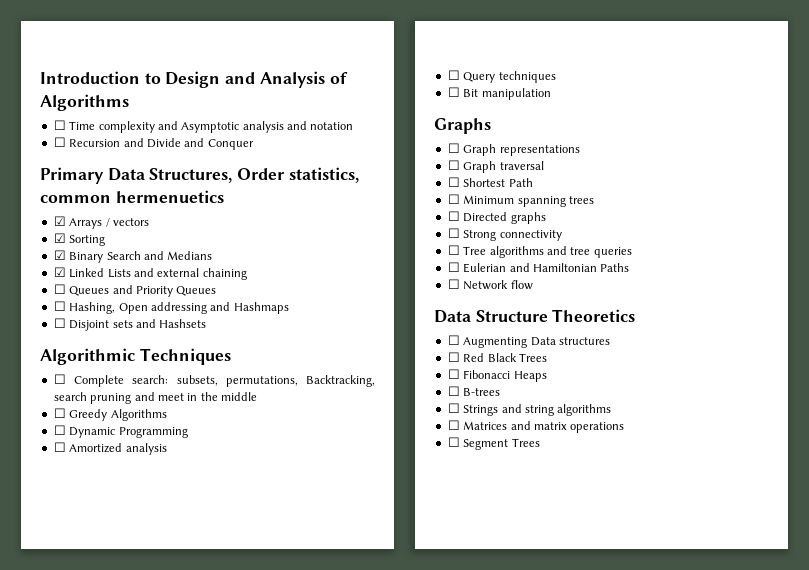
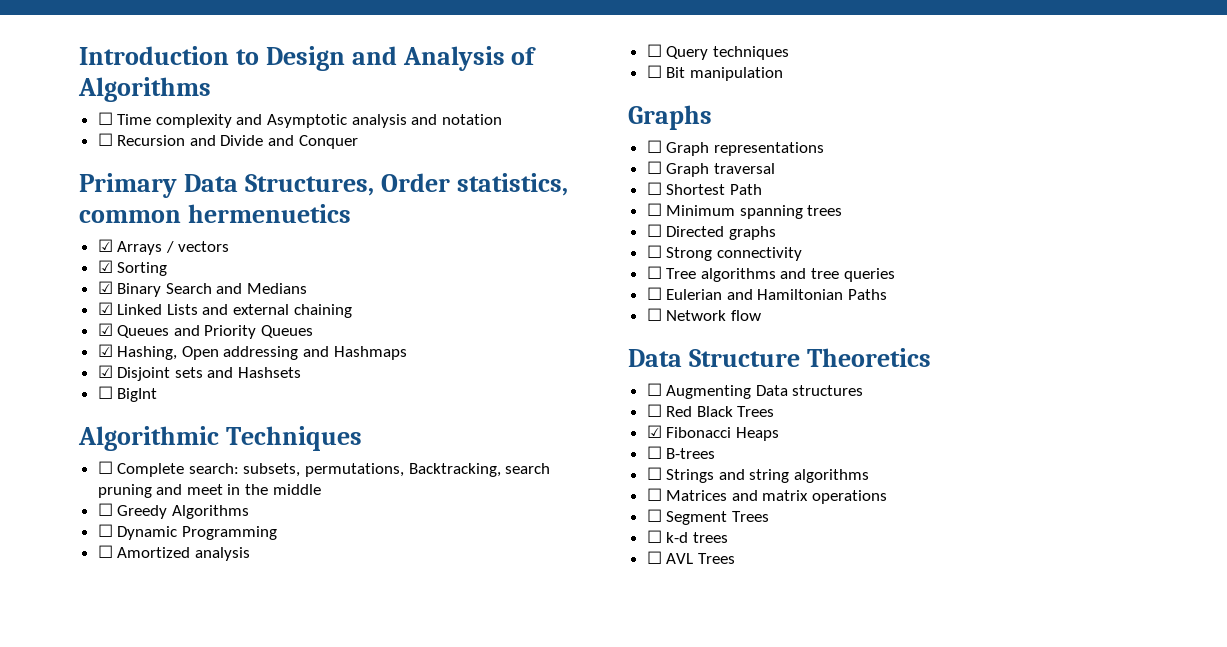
[53,284,66,294] ☐ -> [97,323,113,336] ☑
[53,301,66,311] ☐ -> [97,344,113,357] ☑
[53,318,66,328] ☐ -> [97,365,113,378] ☑
(207, 323) none -> [97,386,158,402] // ☐ BigInt
[447,369,460,379] ☐ -> [646,425,662,438] ☑
(540, 442) none -> [646,530,728,543] [646,551,735,564] // ☐ k-d trees // ☐ AVL Trees

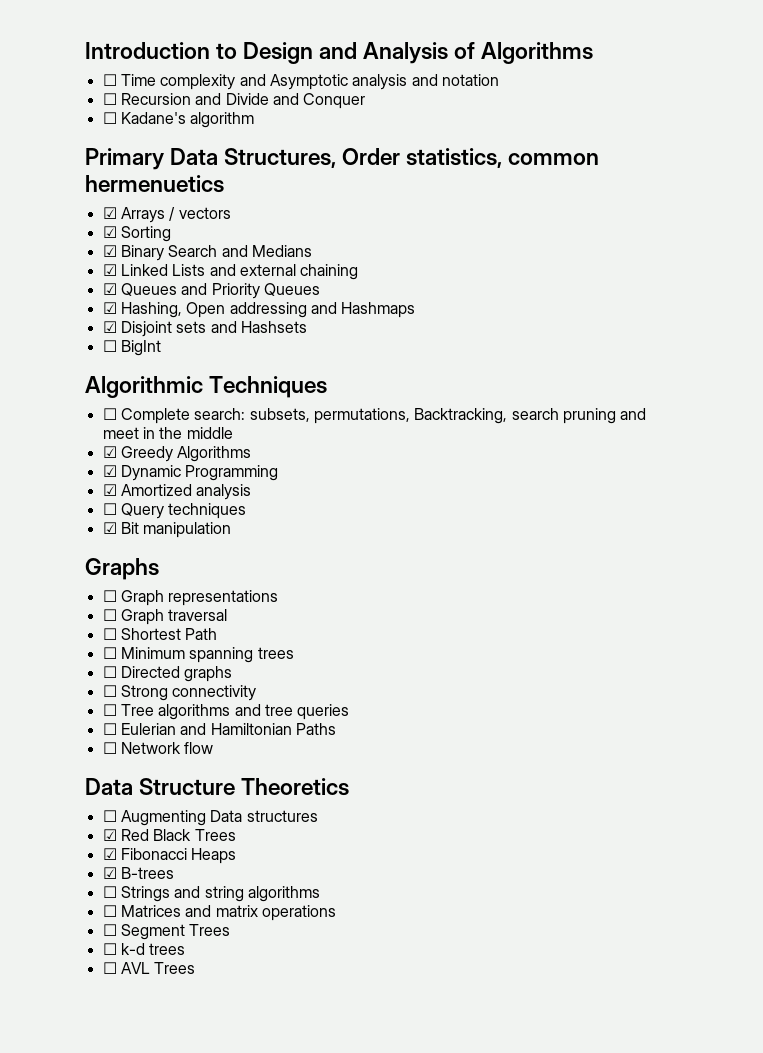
(358, 142) none -> [102,112,255,128] // ☐ Kadane's algorithm
[97,503,113,516] ☐ -> [102,446,117,458] ☑
[97,524,113,537] ☐ -> [102,465,117,477] ☑
[97,545,113,558] ☐ -> [102,484,117,496] ☑
[646,65,662,78] ☐ -> [102,522,117,534] ☑
[646,404,662,417] ☐ -> [102,829,117,841] ☑
[646,446,662,459] ☐ -> [102,867,117,879] ☑

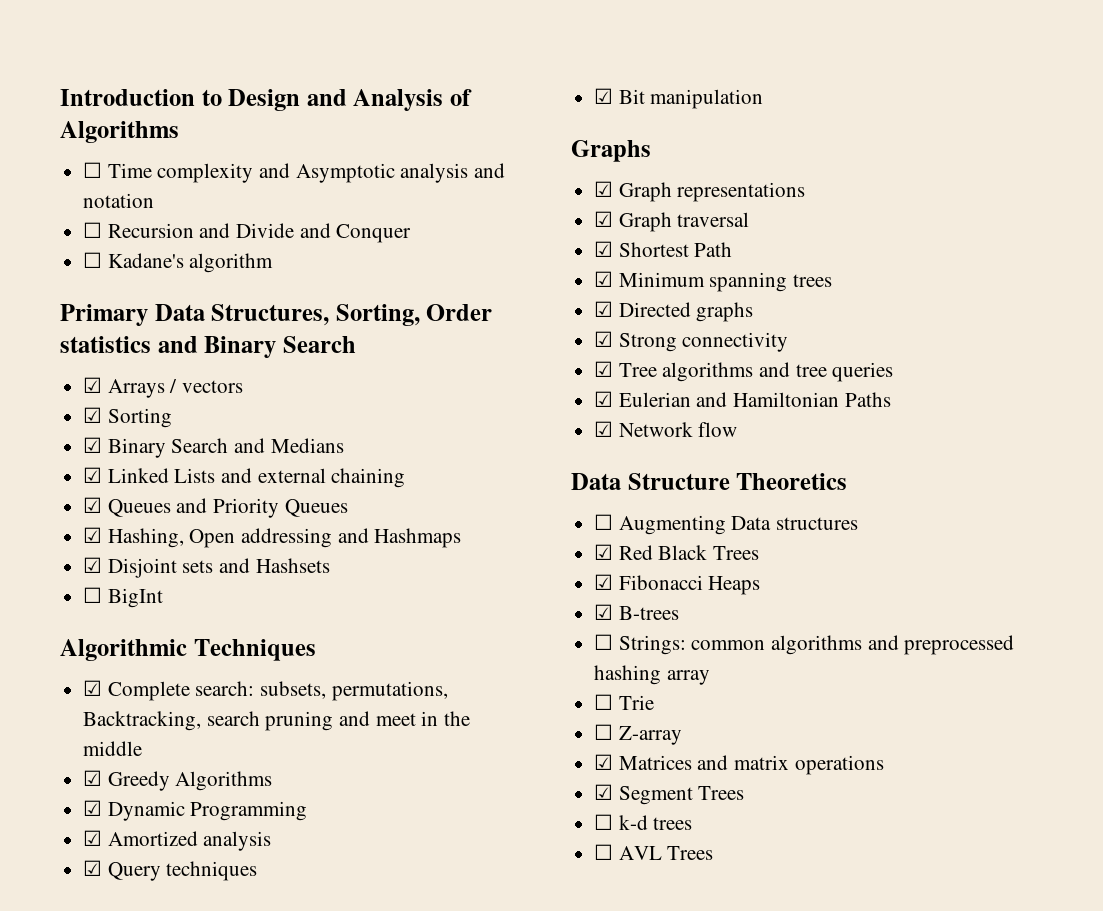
[342,148,600,168] [85,175,224,193] Order statistics, common hermenuetics -> [335,304,493,326] [60,336,356,358] Sorting, Order statistics and Binary Search
[102,408,117,420] ☐ -> [83,680,103,696] ☑
[102,503,117,515] ☐ -> [83,860,103,876] ☑
[102,590,117,602] ☐ -> [594,181,614,197] ☑
[102,609,117,621] ☐ -> [594,211,614,227] ☑
[102,628,117,640] ☐ -> [594,241,614,257] ☑
[102,647,117,659] ☐ -> [594,271,614,287] ☑
[102,666,117,678] ☐ -> [594,301,614,317] ☑
[102,685,117,697] ☐ -> [594,331,614,347] ☑
[102,704,117,716] ☐ -> [594,361,614,377] ☑
[102,723,117,735] ☐ -> [594,391,614,407] ☑
[102,742,117,754] ☐ -> [594,421,614,437] ☑
[120,886,320,902] [102,905,117,917] Strings and string algorithms // ☐ -> [618,635,1015,655] [594,665,710,685] [594,694,654,710] [594,724,682,745] [594,754,614,770] Strings: common algorithms and preprocessed hashing array // ☐ Trie // ☐ Z-array // ☑
[102,924,117,936] ☐ -> [594,784,614,800] ☑

